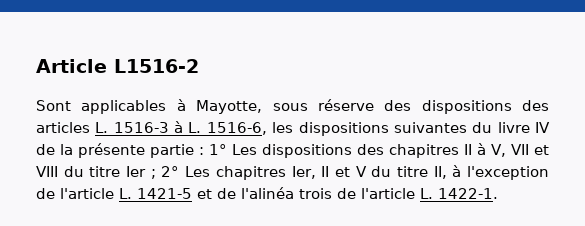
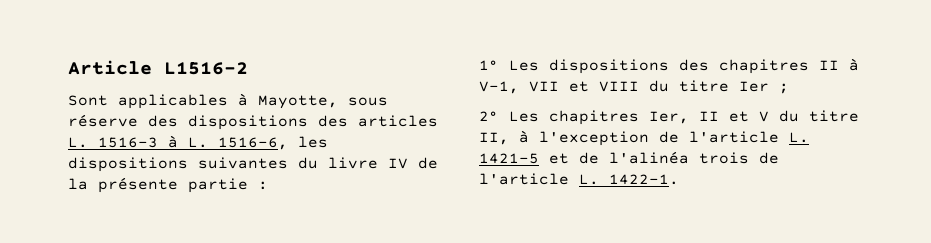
(204, 151) none -> (268, 185) //
[491,144,506,157] V, -> [479,81,519,94] V-1,
(156, 174) none -> (789, 88) //

